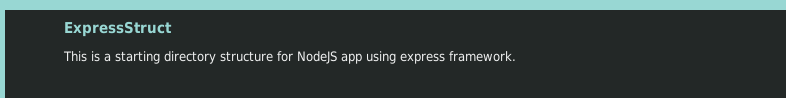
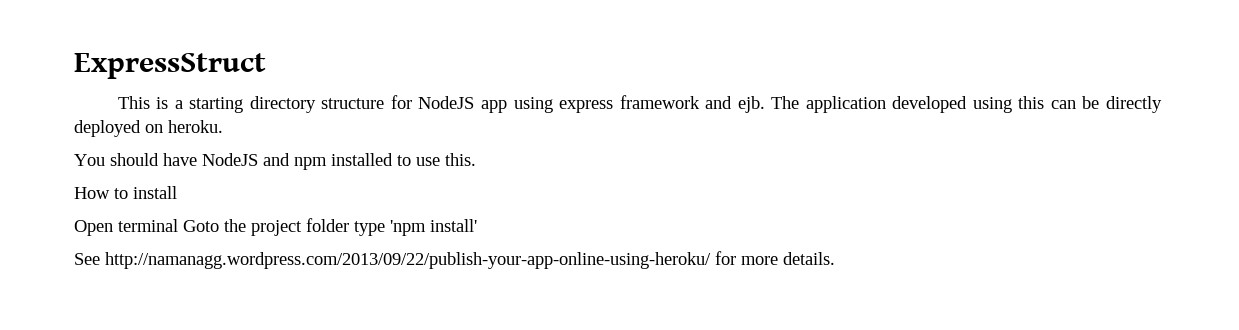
[449,51,516,62] framework. -> [619,95,1162,113] [74,120,223,137] [74,153,476,170] [74,186,177,199] [74,218,477,236] [74,251,835,269] framework and ejb. The application developed using this can be directly deployed on heroku. // You should have NodeJS and npm installed to use this. // How to install // Open terminal Goto the project folder type 'npm install' // See http://namanagg.wordpress.com/2013/09/22/publish-your-app-online-using-heroku/ for more details.

